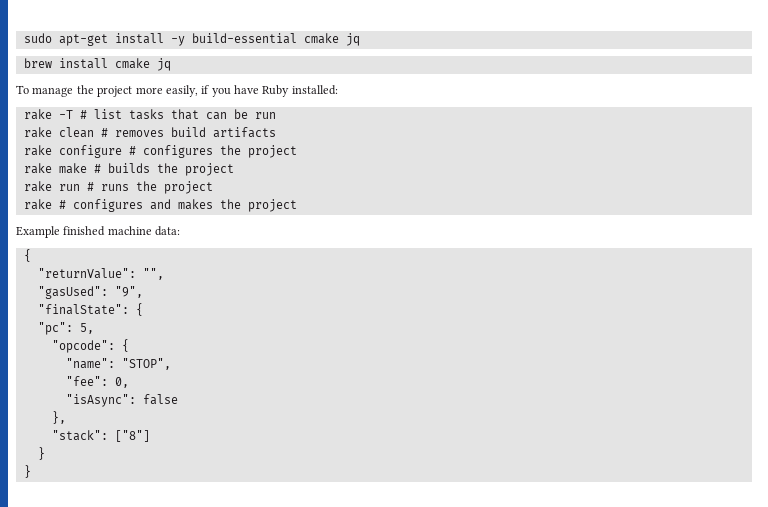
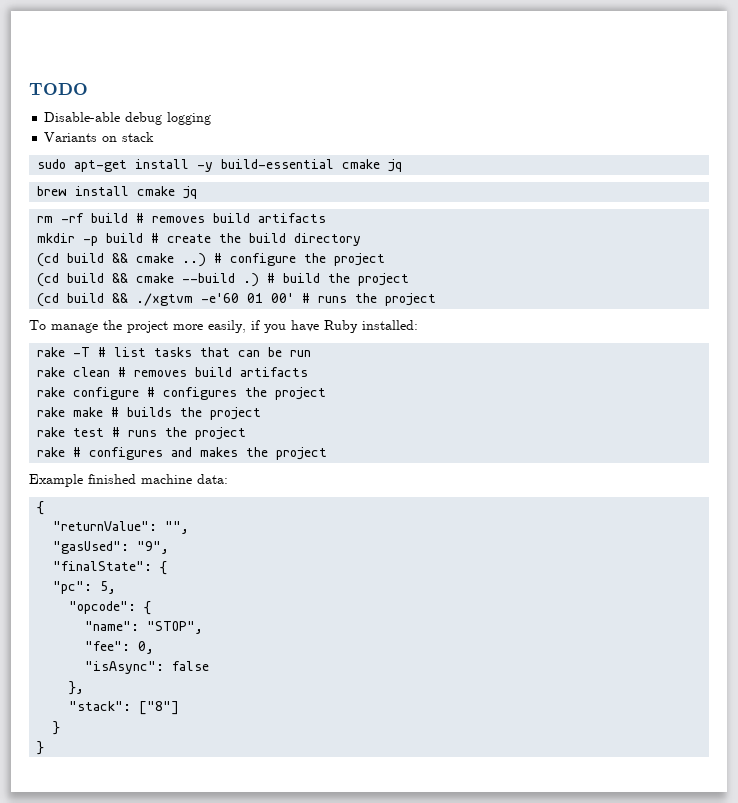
(23, 38) none -> [29,83,88,95] [44,112,212,125] [44,132,155,142] TODO // Disable-able debug logging // Variants on stack //
(171, 64) none -> [37,213,327,223] [37,233,362,246] [37,253,386,267] [37,273,410,287] [37,293,437,307] // rm -rf build # removes build artifacts // mkdir -p build # create the build directory // (cd build && cmake ..) # configure the project // (cd build && cmake --build .) # build the project // (cd build && ./xgtvm -e'60 01 00' # runs the project
[58,184,80,191] run -> [73,428,105,437] test

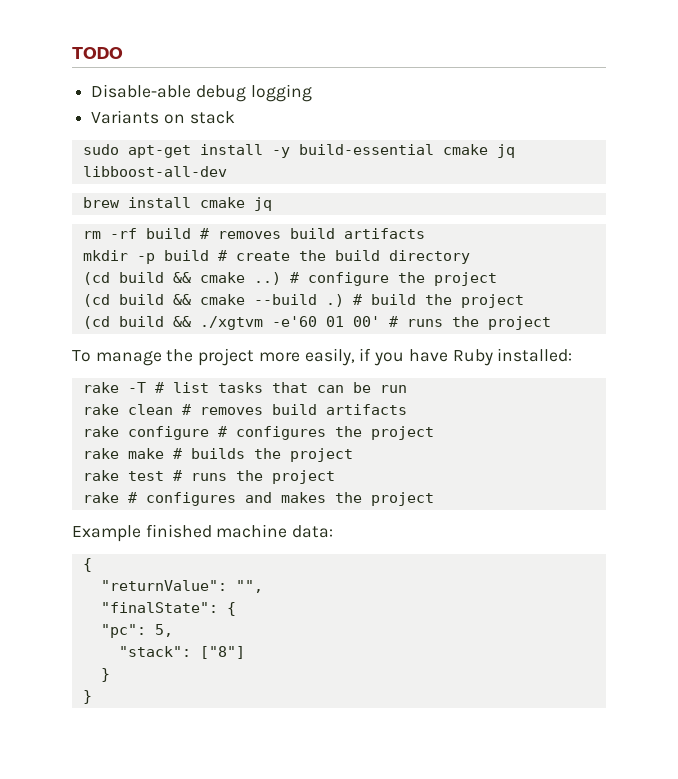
(403, 165) none -> [82,166,227,177] libboost-all-dev
[53,541,170,554] // "gasUsed": "9", -> (263, 586) none
[69,601,152,615] [85,621,204,634] [85,641,155,654] [85,661,210,674] [69,681,85,695] // "opcode": { // "name": "STOP", // "fee": 0, // "isAsync": false // }, -> (173, 630) none

